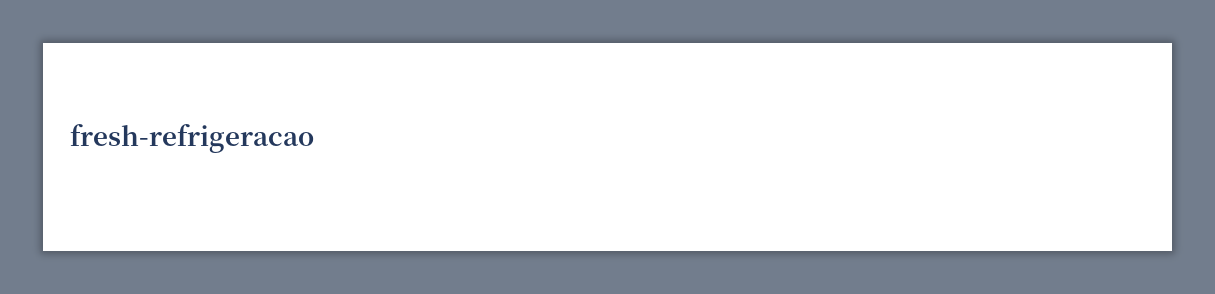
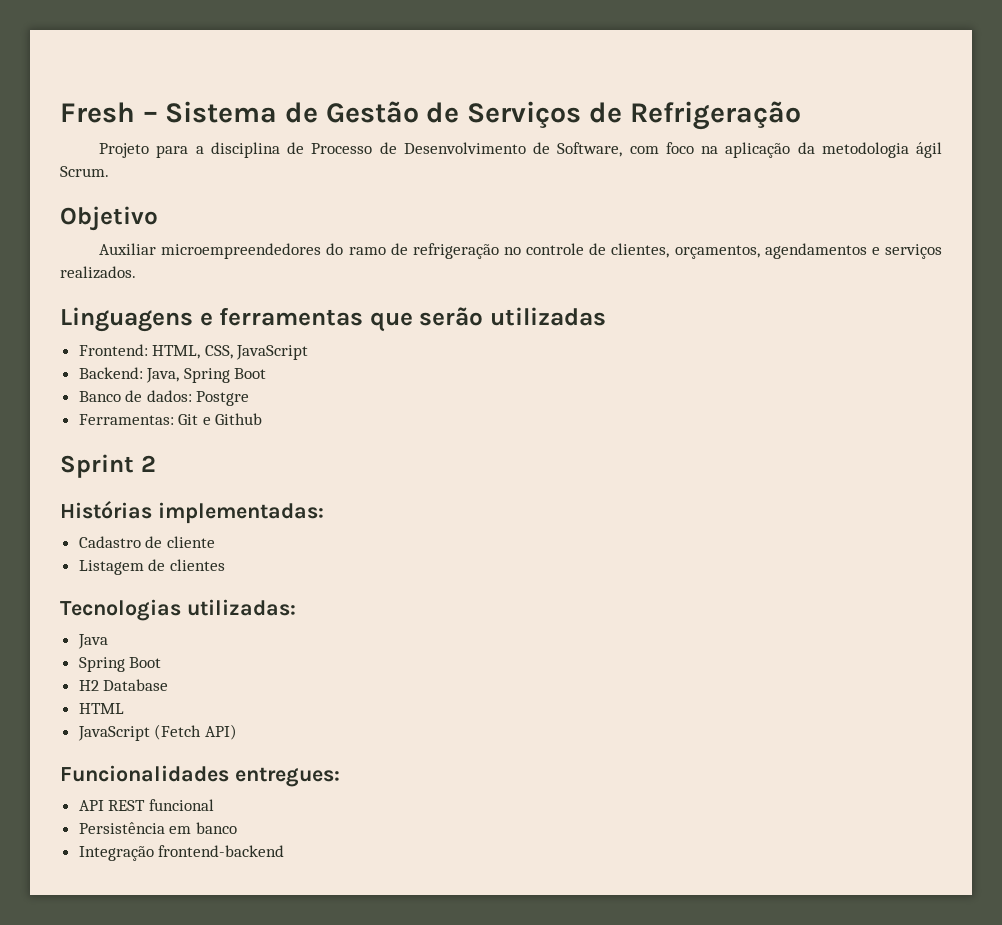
[70,124,314,153] fresh-refrigeracao -> [60,101,801,130] [99,142,943,158] [60,166,109,177] [60,206,158,231] [99,243,942,259] [60,266,136,279] [60,307,607,332] [78,344,309,360] [78,367,267,383] [78,390,250,406] [78,413,263,425] [60,454,156,478] [60,501,324,524] [78,536,215,548] [78,559,225,575] [60,599,296,621] [77,634,108,649] [78,657,162,672] [78,679,169,691] [78,703,124,714] [77,724,237,741] [60,765,340,787] [78,799,214,811] [78,822,237,834] [78,845,285,861] Fresh – Sistema de Gestão de Serviços de Refrigeração // Projeto para a disciplina de Processo de Desenvolvimento de Software, com foco na aplicação da metodologia ágil Scrum. // Objetivo // Auxiliar microempreendedores do ramo de refrigeração no controle de clientes, orçamentos, agendamentos e serviços realizados. // Linguagens e ferramentas que serão utilizadas // Frontend: HTML, CSS, JavaScript // Backend: Java, Spring Boot // Banco de dados: Postgre // Ferramentas: Git e Github // Sprint 2 // Histórias implementadas: // Cadastro de cliente // Listagem de clientes // Tecnologias utilizadas: // Java // Spring Boot // H2 Database // HTML // JavaScript (Fetch API) // Funcionalidades entregues: // API REST funcional // Persistência em banco // Integração frontend-backend

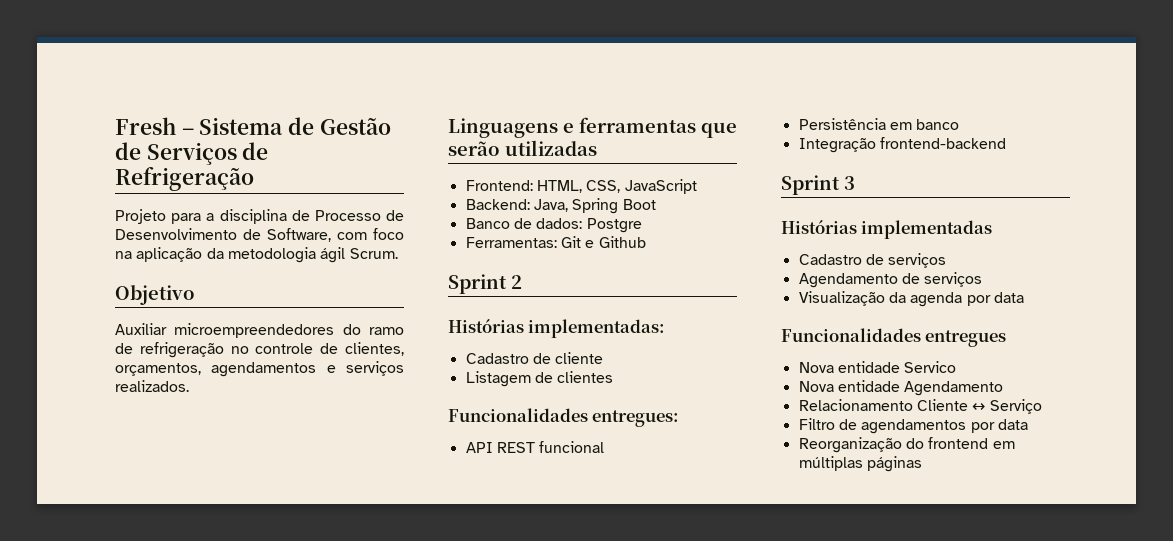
[60,599,296,621] [77,634,108,649] [78,657,162,672] [78,679,169,691] [78,703,124,714] [77,724,237,741] // Tecnologias utilizadas: // Java // Spring Boot // H2 Database // HTML // JavaScript (Fetch API) -> (614, 377) none
(285, 851) none -> [781,175,855,195] [781,220,993,239] [798,253,947,268] [798,272,983,288] [798,291,1024,307] [781,328,1007,347] [798,361,957,373] [798,380,1004,396] [798,399,1042,414] [798,418,1028,434] [798,437,1015,453] [798,456,922,472] // Sprint 3 // Histórias implementadas // Cadastro de serviços // Agendamento de serviços // Visualização da agenda por data // Funcionalidades entregues // Nova entidade Servico // Nova entidade Agendamento // Relacionamento Cliente ↔ Serviço // Filtro de agendamentos por data // Reorganização do frontend em múltiplas páginas

